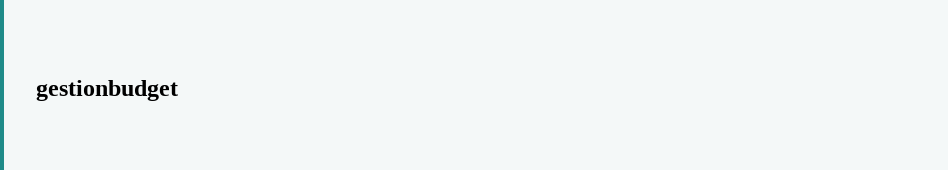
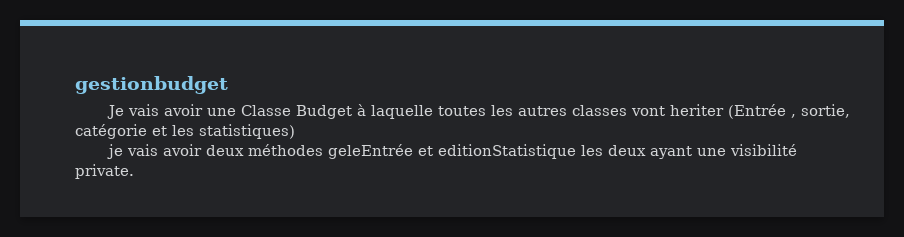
(178, 90) none -> [107,104,851,119] [75,124,295,139] [107,144,798,159] [75,164,134,179] // Je vais avoir une Classe Budget à laquelle toutes les autres classes vont heriter (Entrée , sortie, catégorie et les statistiques) // je vais avoir deux méthodes geleEntrée et editionStatistique les deux ayant une visibilité private.

